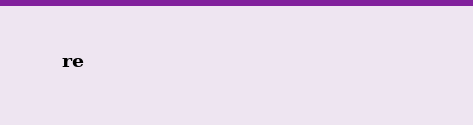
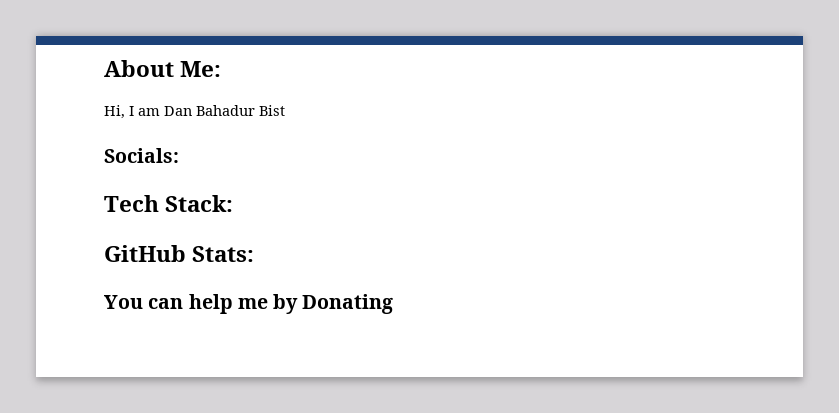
[62,58,84,67] re -> [104,60,222,77] [104,105,285,119] [104,148,179,163] [104,195,234,212] [104,245,255,262] [104,294,394,314] About Me: // Hi, I am Dan Bahadur Bist // Socials: // Tech Stack: // GitHub Stats: // You can help me by Donating

